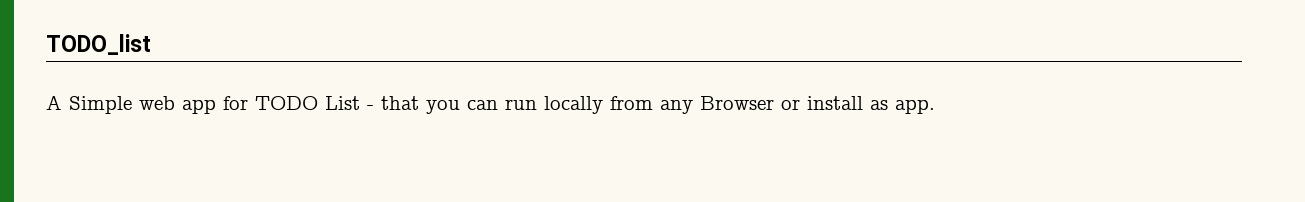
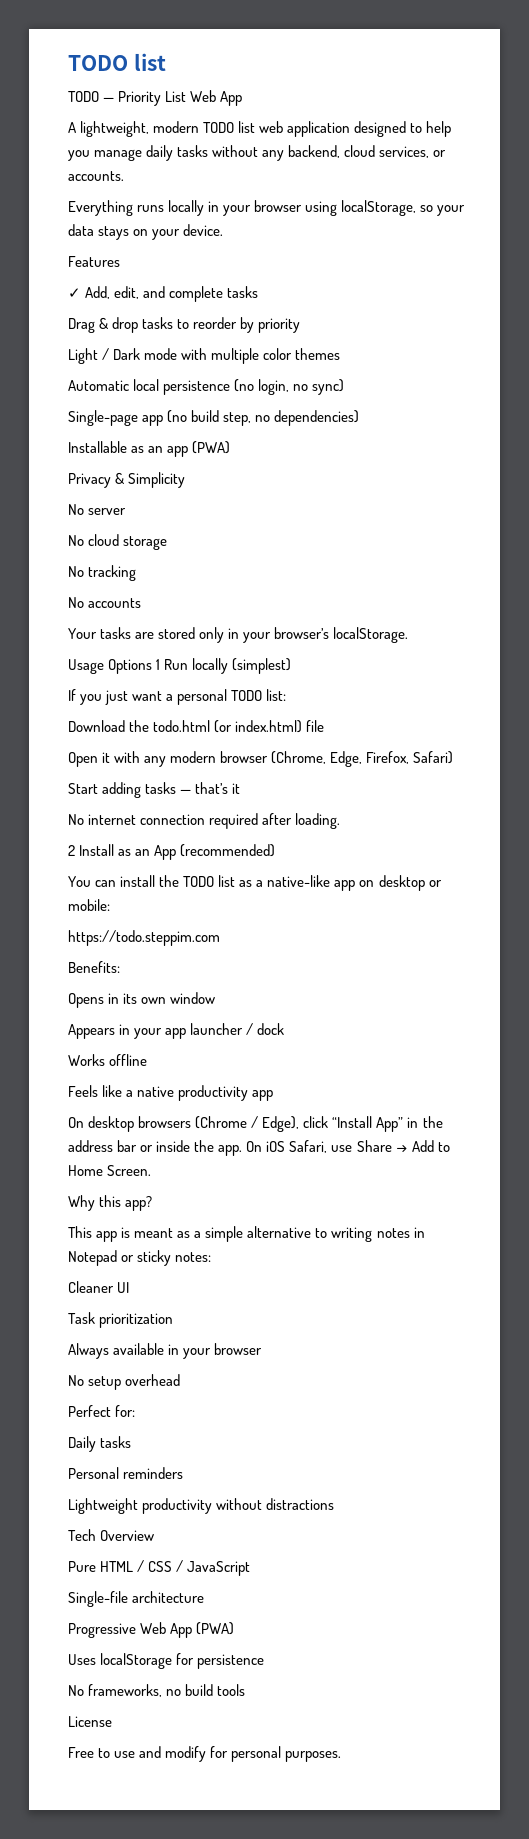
[46,34,151,55] [46,95,935,114] TODO_list // A Simple web app for TODO List - that you can run locally from any Browser or install as app. -> [68,53,166,71] [68,90,243,106] [68,121,452,137] [68,145,447,161] [68,171,124,181] [68,200,466,216] [68,224,224,240] [68,256,120,267] [68,286,259,302] [68,317,301,333] [68,348,341,364] [68,379,345,395] [68,410,360,426] [68,441,231,457] [68,472,186,488] [68,504,127,515] [68,534,168,550] [68,565,137,581] [68,597,142,608] [68,627,409,643] [68,658,292,674] [68,689,287,705] [68,720,325,733] [68,751,454,767] [68,782,241,798] [68,813,341,829] [68,844,276,860] [68,875,442,891] [68,899,110,911] [68,930,220,946] [68,961,120,973] [68,992,216,1008] [68,1023,285,1039] [68,1054,148,1066] [68,1085,274,1101] [68,1116,443,1132] [68,1140,450,1156] [68,1165,152,1176] [68,1195,153,1211] [68,1226,425,1242] [68,1250,212,1266] [68,1281,130,1293] [68,1312,174,1328] [68,1343,263,1359] [68,1374,181,1390] [68,1405,136,1417] [68,1436,132,1452] [68,1467,184,1479] [68,1498,335,1514] [68,1529,155,1541] [68,1560,251,1576] [68,1591,205,1607] [68,1622,235,1638] [68,1653,265,1669] [68,1684,246,1697] [68,1716,112,1727] [68,1746,342,1762] TODO list // TODO — Priority List Web App // A lightweight, modern TODO list web application designed to help you manage daily tasks without any backend, cloud services, or accounts. // Everything runs locally in your browser using localStorage, so your data stays on your device. // Features // ✓ Add, edit, and complete tasks // Drag & drop tasks to reorder by priority // Light / Dark mode with multiple color themes // Automatic local persistence (no login, no sync) // Single-page app (no build step, no dependencies) // Installable as an app (PWA) // Privacy & Simplicity // No server // No cloud storage // No tracking // No accounts // Your tasks are stored only in your browser’s localStorage. // Usage Options 1 Run locally (simplest) // If you just want a personal TODO list: // Download the todo.html (or index.html) file // Open it with any modern browser (Chrome, Edge, Firefox, Safari) // Start adding tasks — that’s it // No internet connection required after loading. // 2 Install as an App (recommended) // You can install the TODO list as a native-like app on desktop or mobile: // https://todo.steppim.com // Benefits: // Opens in its own window // Appears in your app launcher / dock // Works offline // Feels like a native productivity app // On desktop browsers (Chrome / Edge), click “Install App” in the address bar or inside the app. On iOS Safari, use Share → Add to Home Screen. // Why this app? // This app is meant as a simple alternative to writing notes in Notepad or sticky notes: // Cleaner UI // Task prioritization // Always available in your browser // No setup overhead // Perfect for: // Daily tasks // Personal reminders // Lightweight productivity without distractions // Tech Overview // Pure HTML / CSS / JavaScript // Single-file architecture // Progressive Web App (PWA) // Uses localStorage for persistence // No frameworks, no build tools // License // Free to use and modify for personal purposes.

